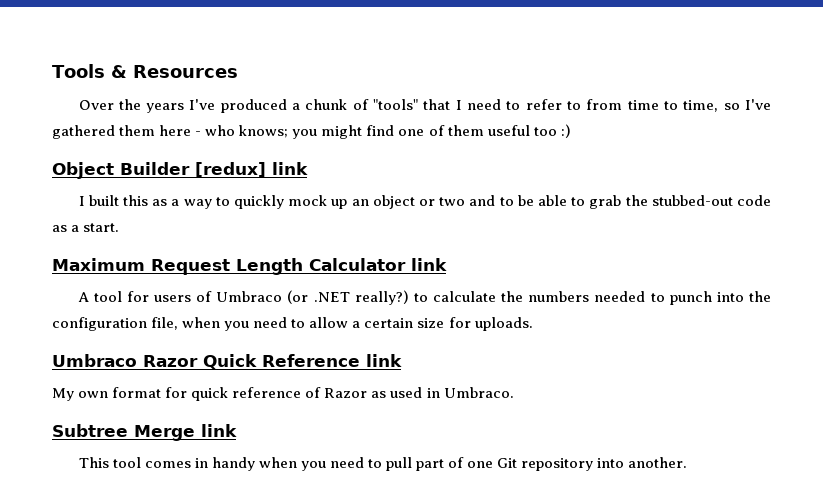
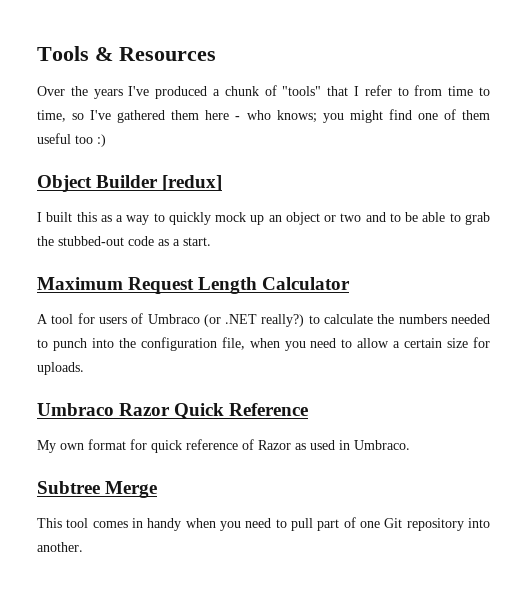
[467,99,521,110] need to -> (360, 91) none
[272,162,308,175] link -> (223, 183) none
[411,258,447,271] link -> (351, 283) none
[366,354,402,367] link -> (309, 409) none
[201,424,237,437] link -> (158, 489) none

